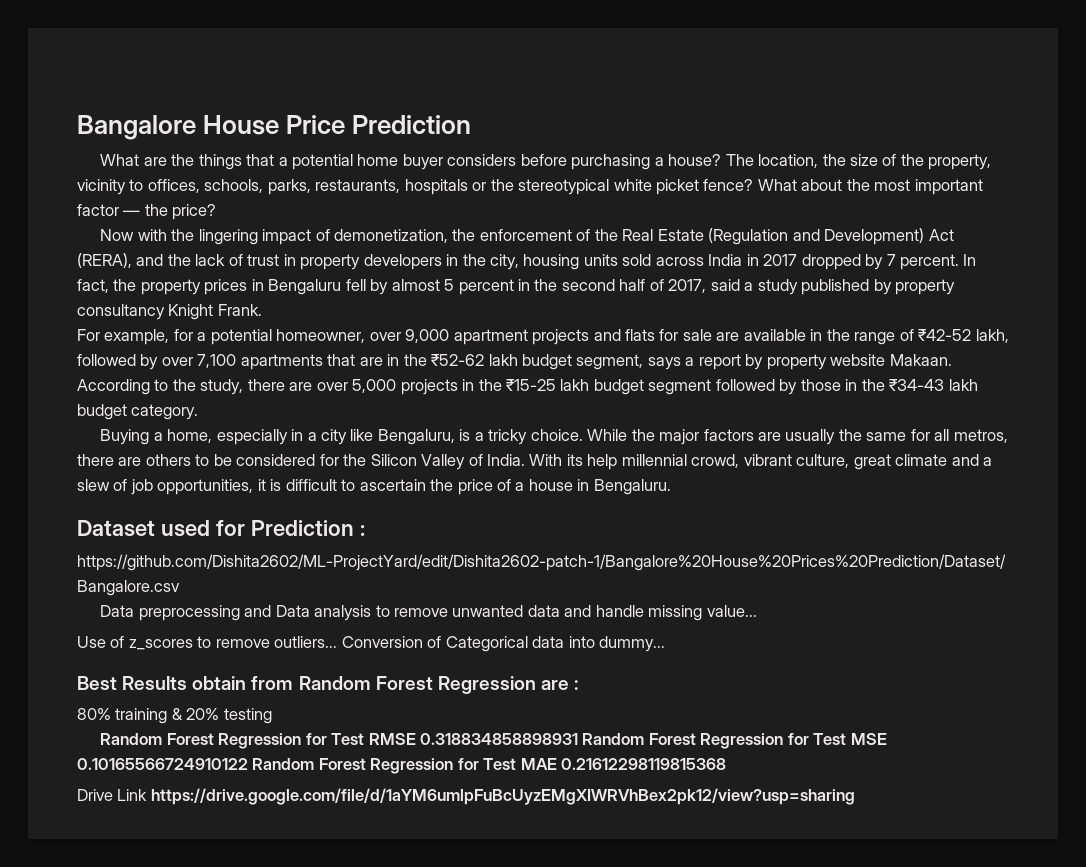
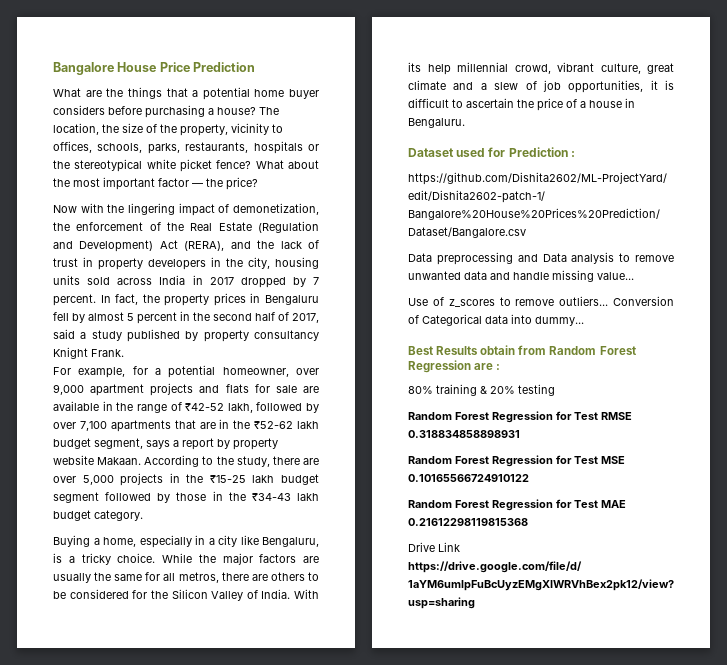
(578, 739) none -> (520, 434) //
(248, 764) none -> (529, 478) //

